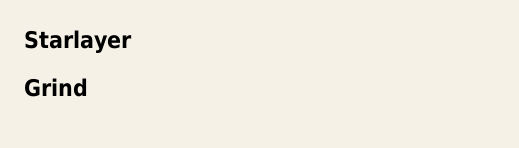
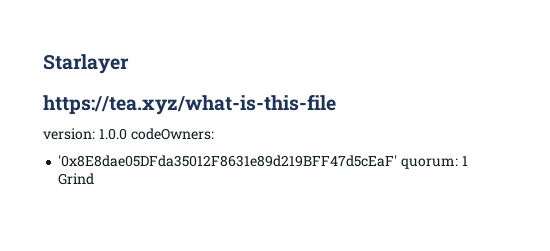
(132, 41) none -> [43,94,336,115] [43,128,214,140] [58,155,468,169] https://tea.xyz/what-is-this-file // version: 1.0.0 codeOwners: // '0x8E8dae05DFda35012F8631e89d219BFF47d5cEaF' quorum: 1

